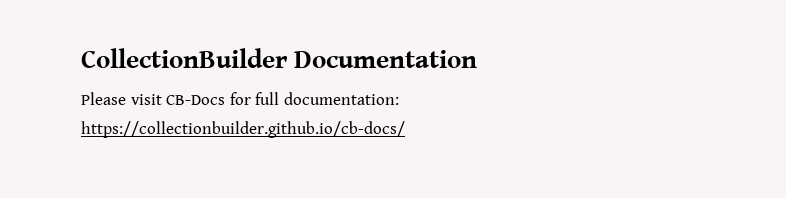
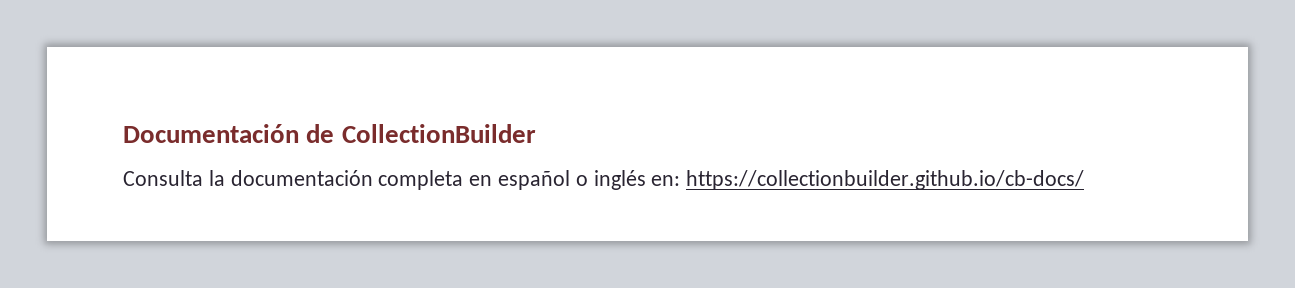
(81, 58) none -> [123,124,335,143] Documentación de
[294,50,478,68] [81,92,399,105] Documentation // Please visit CB-Docs for full documentation: -> [123,170,681,190] // Consulta la documentación completa en español o inglés en:

